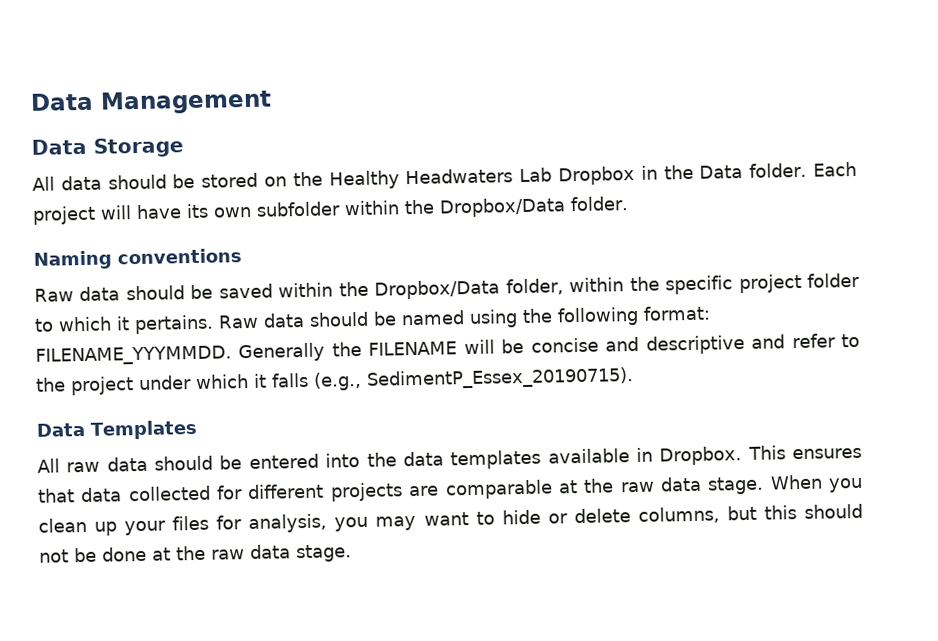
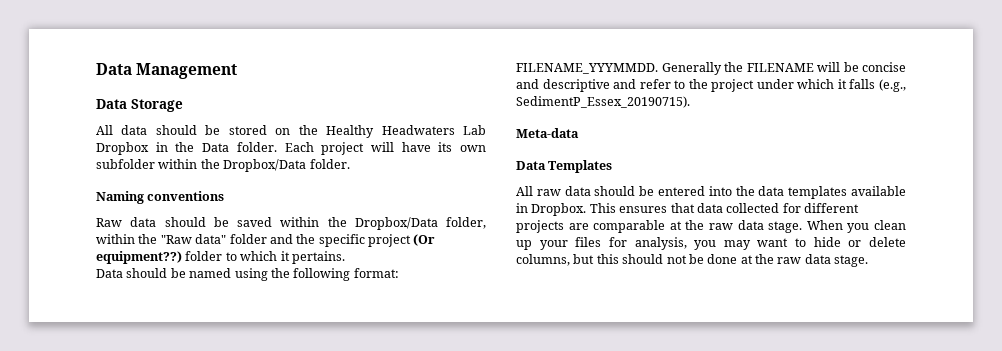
[665,273,802,295] specific project -> [160,234,436,247] [96,251,182,264] "Raw data" folder and the specific project (Or equipment??)
[218,312,305,329] Raw data -> [96,269,123,278] // Data
(634, 378) none -> [516,128,579,138] // Meta-data

